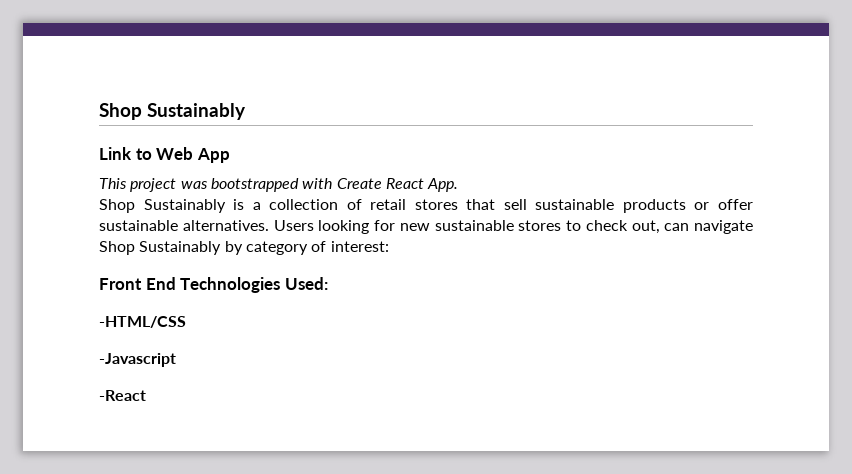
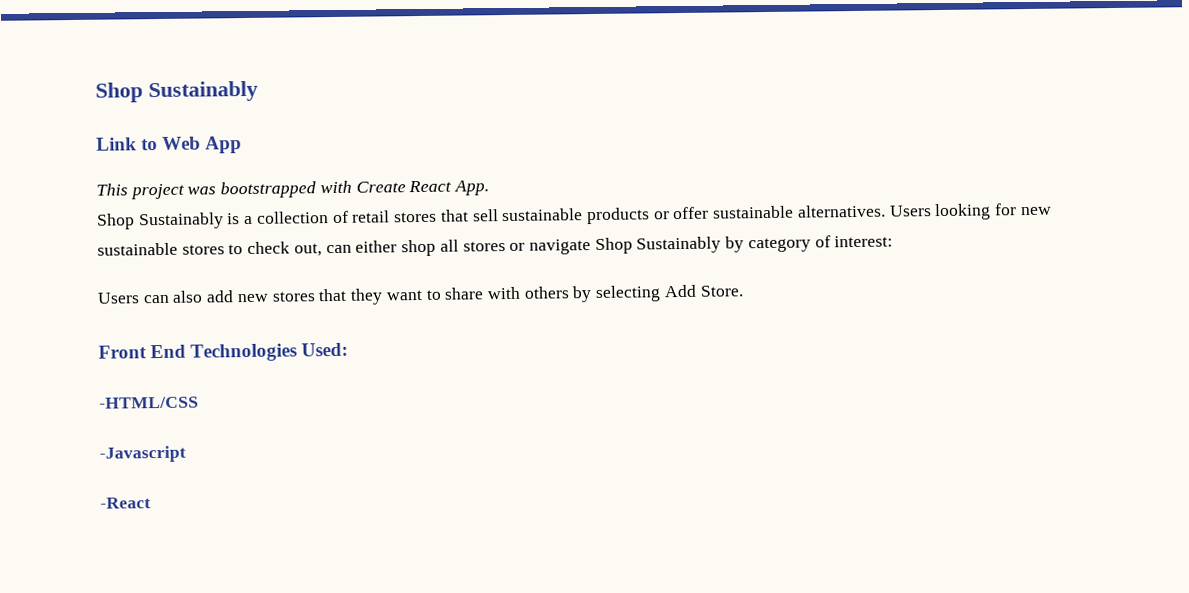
(690, 227) none -> [355,239,526,257] either shop all stores or
(389, 246) none -> [97,284,744,305] // Users can also add new stores that they want to share with others by selecting Add Store.

